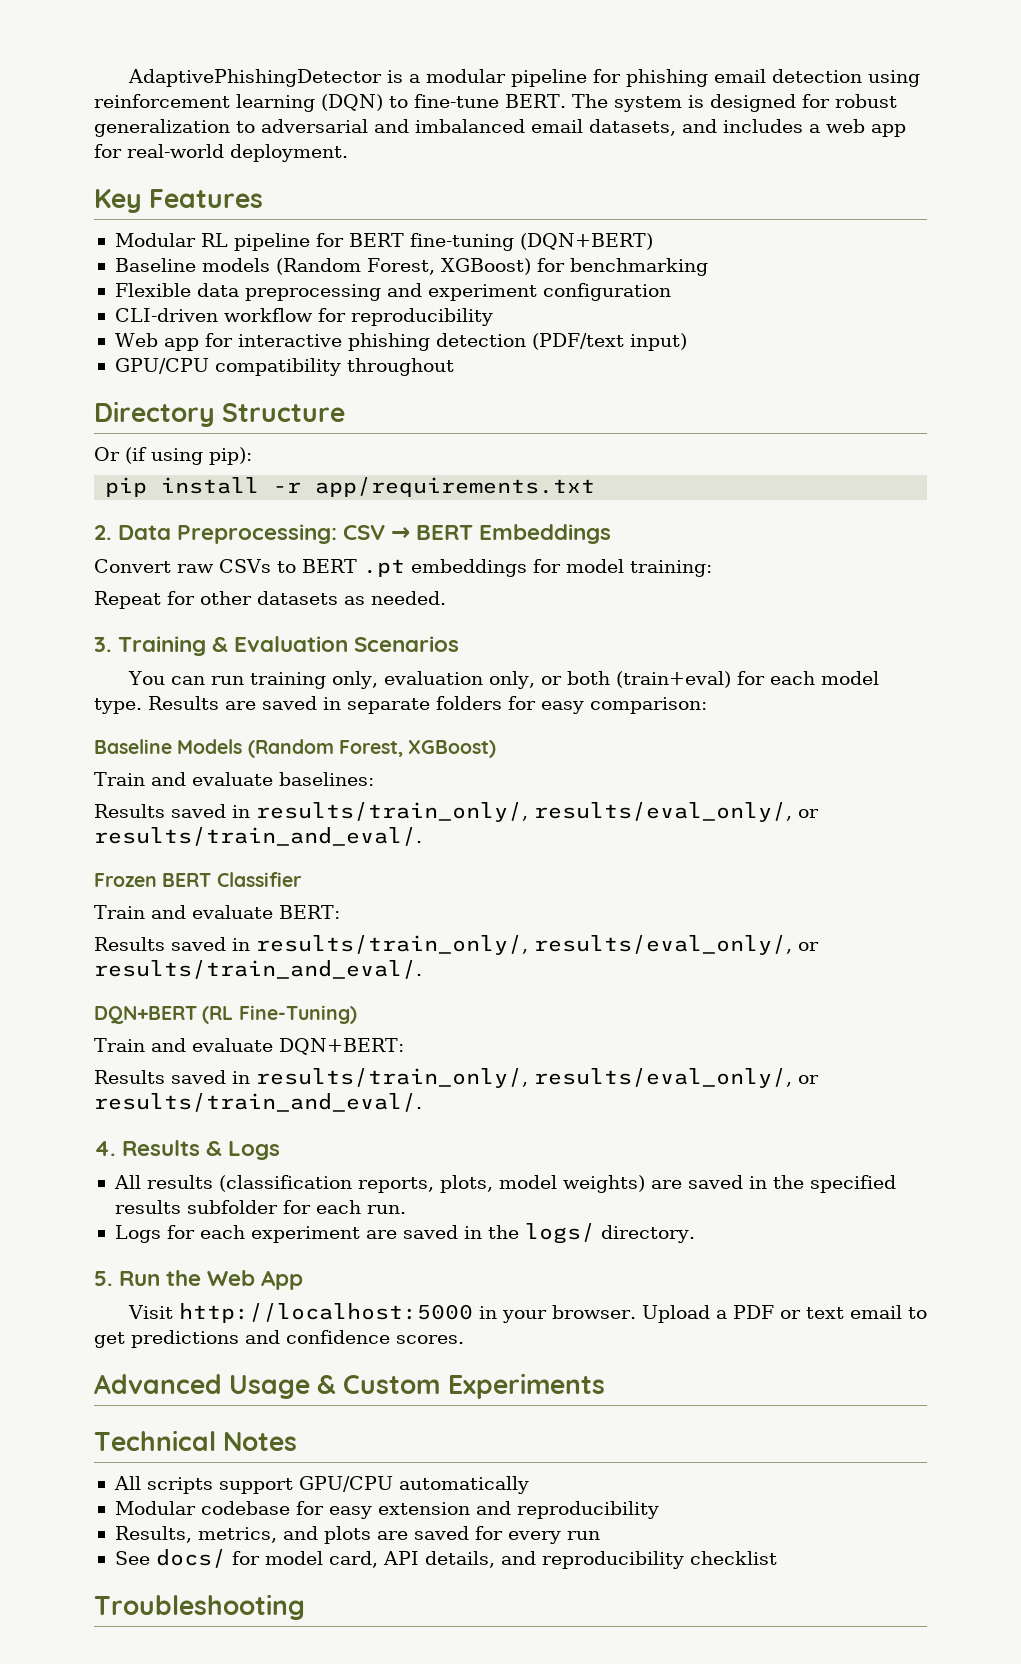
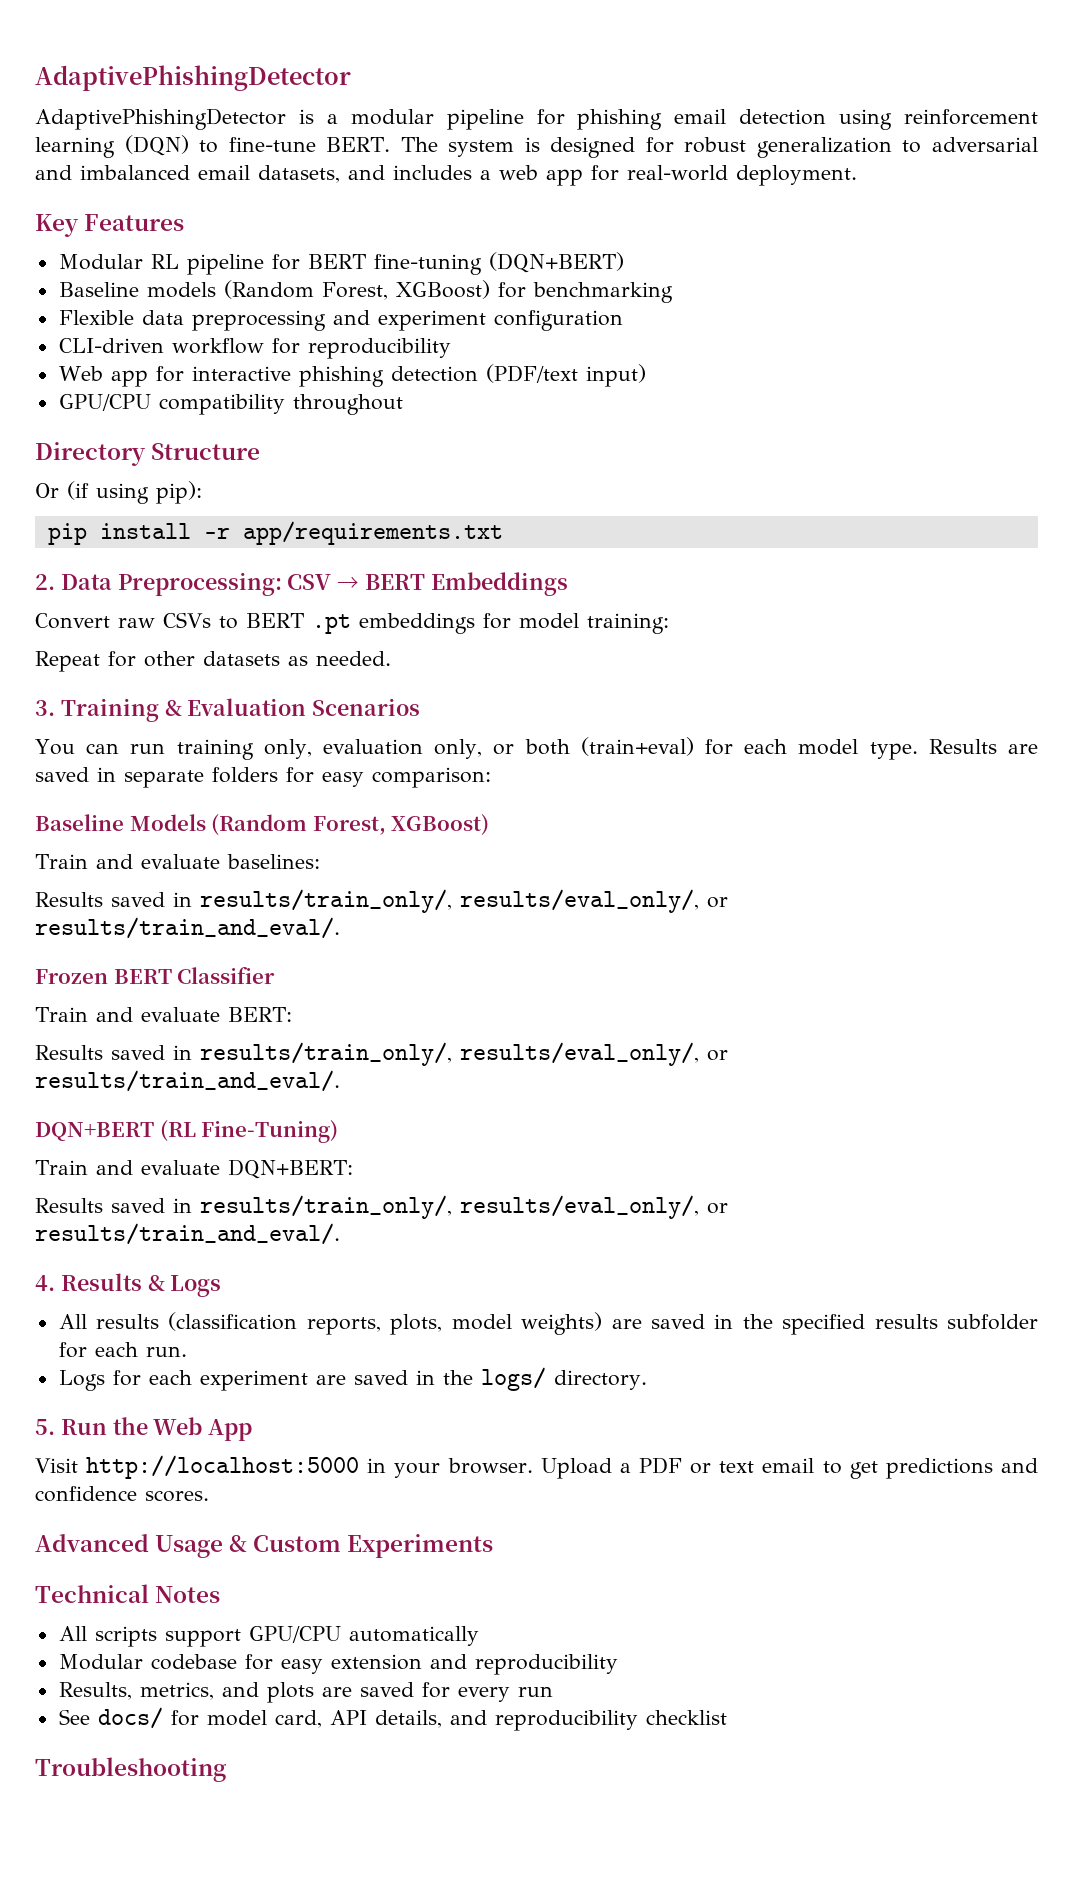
[127,69,382,87] AdaptivePhishingDetector -> [35,65,351,91] [35,108,286,130] AdaptivePhishingDetector // AdaptivePhishingDetector

